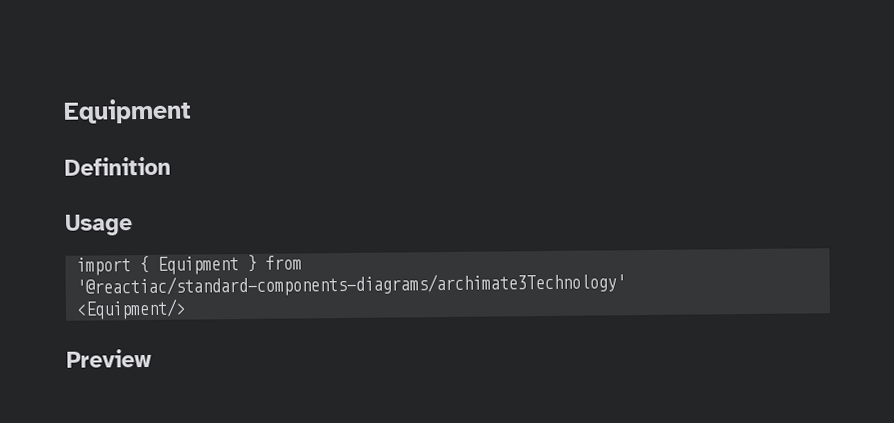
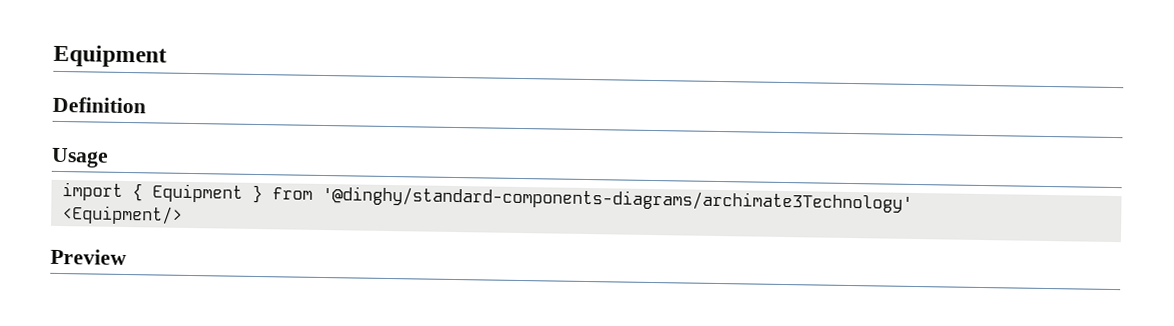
[76,272,627,298] '@reactiac/standard-components-diagrams/archimate3Technology' -> [322,185,914,213] '@dinghy/standard-components-diagrams/archimate3Technology'

